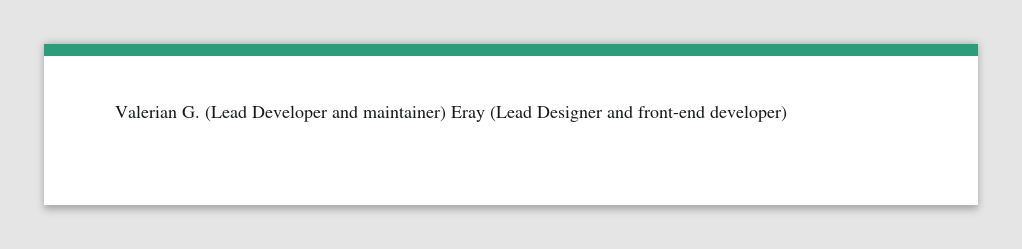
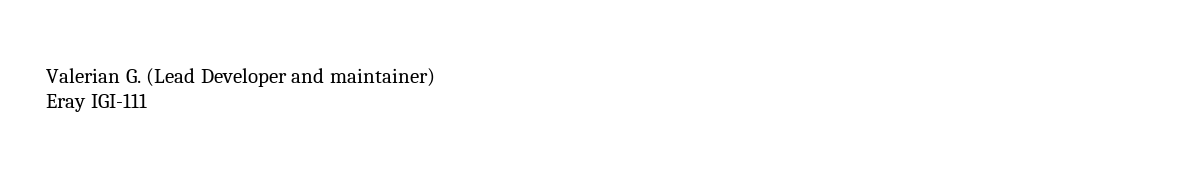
[451,105,787,122] Eray (Lead Designer and front-end developer) -> [46,93,147,112] // Eray IGI-111

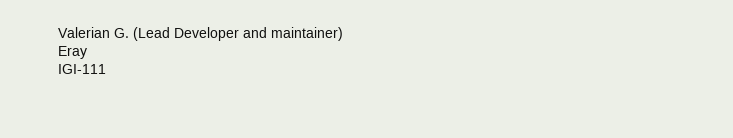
(86, 103) none -> (87, 52) //

